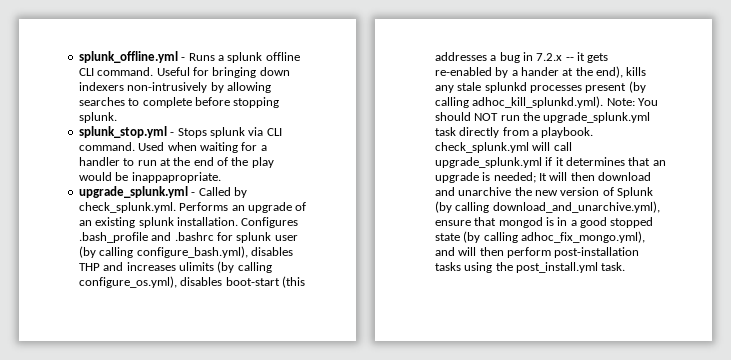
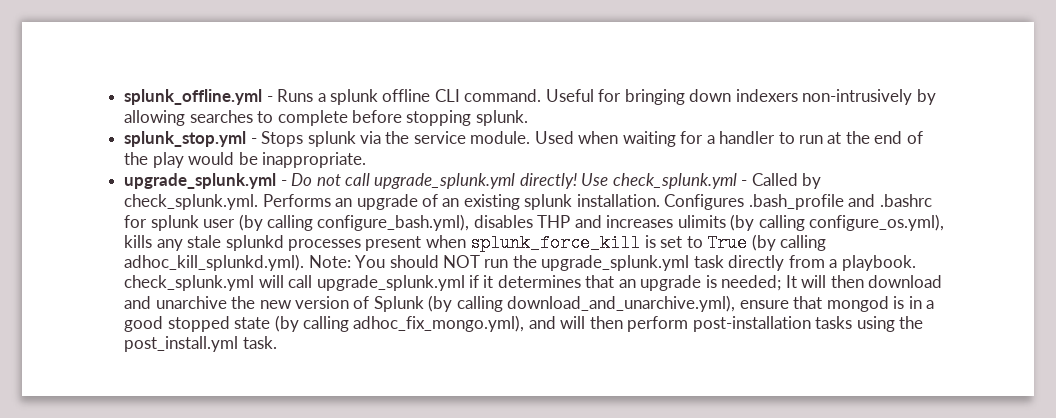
[266,128,282,136] [78,142,135,151] CLI command. -> [385,131,531,144] the service module.
[131,172,221,183] inappapropriate. -> [261,152,366,168] inappropriate.
(196, 194) none -> [291,173,748,189] Do not call upgrade_splunk.yml directly! Use check_splunk.yml -
[180,276,305,288] [434,52,609,63] [434,66,623,78] disables boot-start (this addresses a bug in 7.2.x -- it gets re-enabled by a hander at the end), -> (945, 222) none
(627, 88) none -> [425,234,748,252] when splunk_force_kill is set to True

